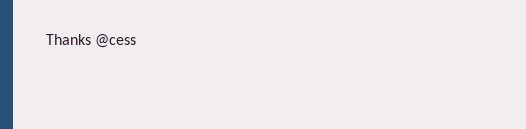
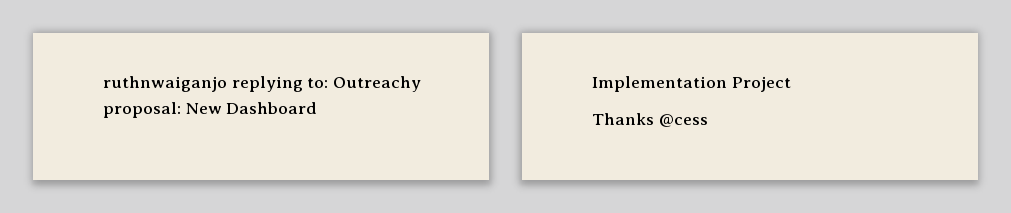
(46, 39) none -> [103,76,422,92] [103,102,318,118] [592,76,791,92] ruthnwaiganjo replying to: Outreachy proposal: New Dashboard Implementation Project //

